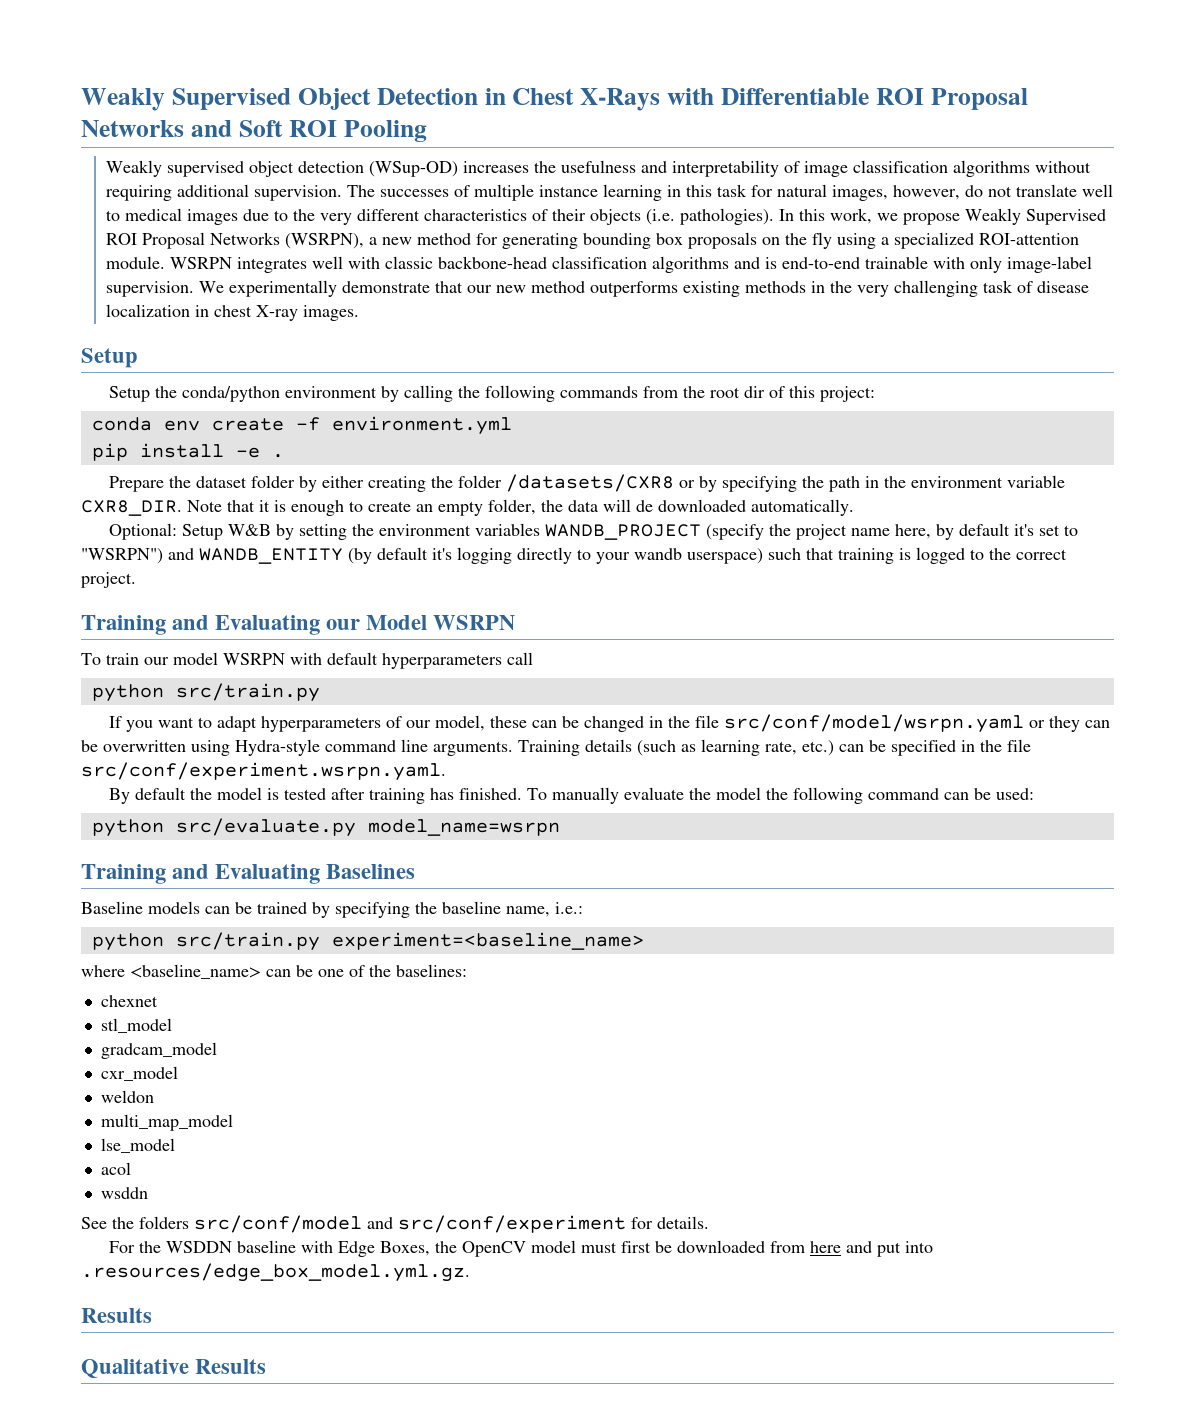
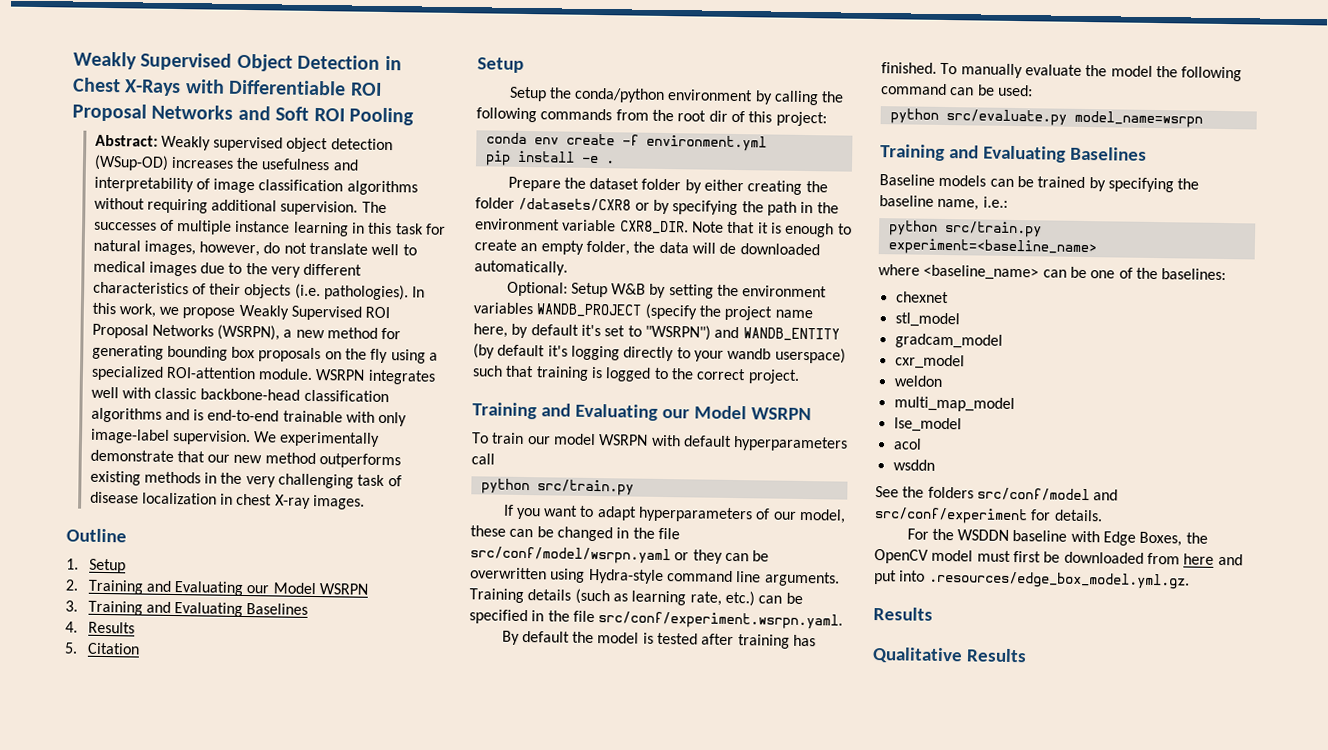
(427, 131) none -> [94,134,158,147] Abstract:
(360, 313) none -> [66,528,127,543] [66,558,126,574] [65,579,369,597] [65,600,309,618] [65,621,135,634] [64,642,140,655] // Outline // 1. Setup // 2. Training and Evaluating our Model WSRPN // 3. Training and Evaluating Baselines // 4. Results // 5. Citation

